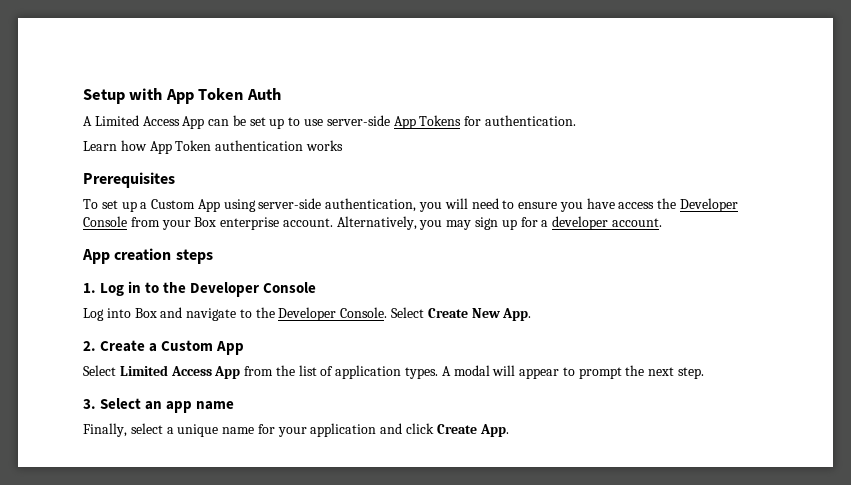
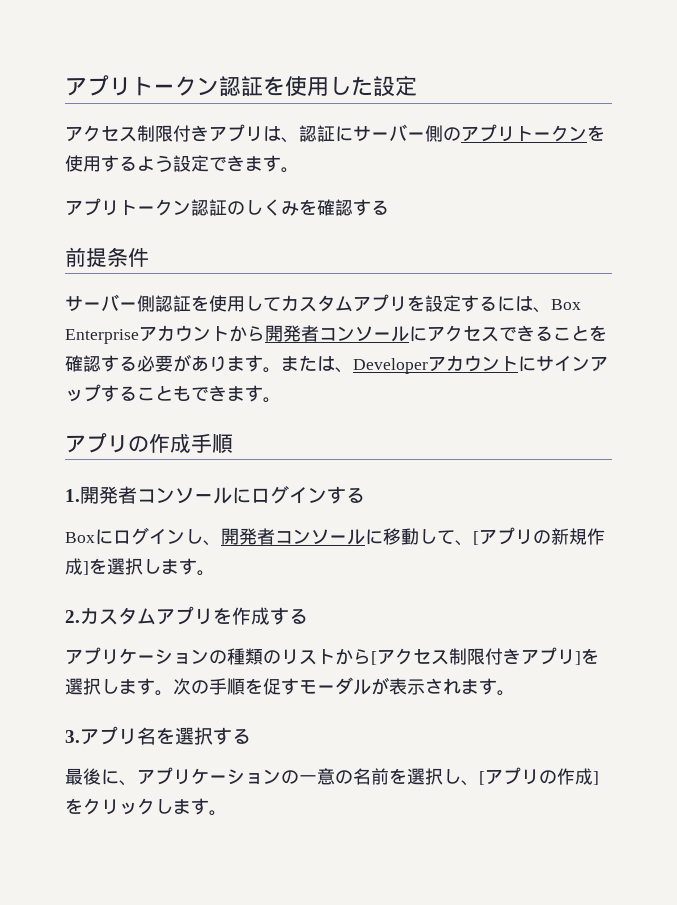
[83,88,281,104] [83,115,576,129] [83,140,343,154] [83,172,175,188] [83,198,739,212] [83,216,662,230] [82,248,213,264] [83,281,317,297] [83,307,532,321] [83,340,245,355] [83,365,705,379] [83,398,235,413] [83,423,509,437] Setup with App Token Auth // A Limited Access App can be set up to use server-side App Tokens for authentication. // Learn how App Token authentication works // Prerequisites // To set up a Custom App using server-side authentication, you will need to ensure you have access the Developer Console from your Box enterprise account. Alternatively, you may sign up for a developer account. // App creation steps // 1. Log in to the Developer Console // Log into Box and navigate to the Developer Console. Select Create New App. // 2. Create a Custom App // Select Limited Access App from the list of application types. A modal will appear to prompt the next step. // 3. Select an app name // Finally, select a unique name for your application and click Create App. -> [65,75,417,97] [65,124,605,143] [65,155,299,173] [65,198,389,216] [65,247,149,267] [65,294,581,313] [65,325,607,344] [65,354,608,374] [65,384,281,403] [65,433,233,453] [65,486,365,504] [65,527,605,546] [65,558,215,576] [65,606,308,625] [65,647,599,665] [65,677,515,696] [65,726,251,745] [65,767,599,786] [65,798,227,816] アプリトークン認証を使用した設定 // アクセス制限付きアプリは、認証にサーバー側のアプリトークンを使用するよう設定できます。 // アプリトークン認証のしくみを確認する // 前提条件 // サーバー側認証を使用してカスタムアプリを設定するには、Box Enterpriseアカウントから開発者コンソールにアクセスできることを確認する必要があります。または、Developerアカウントにサインアップすることもできます。 // アプリの作成手順 // 1.開発者コンソールにログインする // Boxにログインし、開発者コンソールに移動して、[アプリの新規作成]を選択します。 // 2.カスタムアプリを作成する // アプリケーションの種類のリストから[アクセス制限付きアプリ]を選択します。次の手順を促すモーダルが表示されます。 // 3.アプリ名を選択する // 最後に、アプリケーションの一意の名前を選択し、[アプリの作成]をクリックします。

